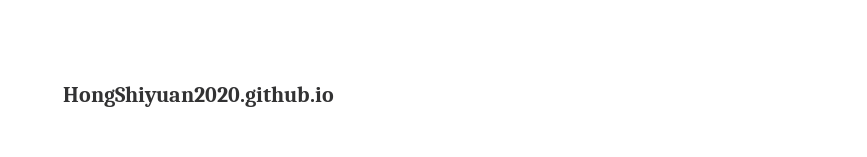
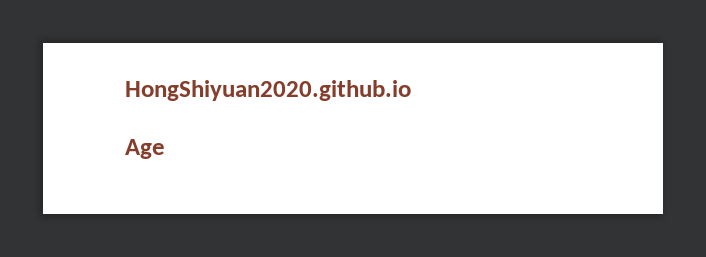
(334, 96) none -> [125,139,165,159] // Age

